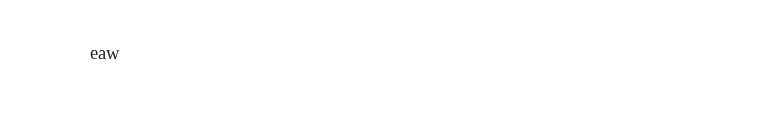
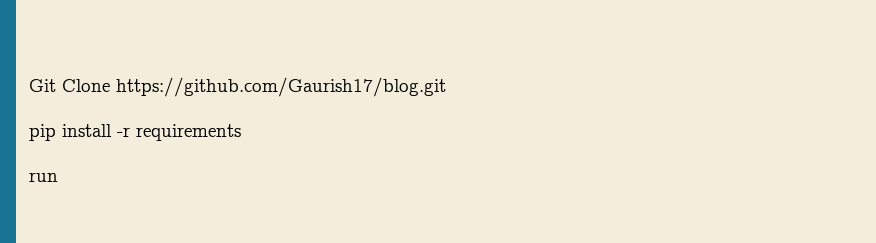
[89,49,121,60] eaw -> [29,77,446,97] [29,124,241,141] [29,172,58,182] Git Clone https://github.com/Gaurish17/blog.git // pip install -r requirements // run

